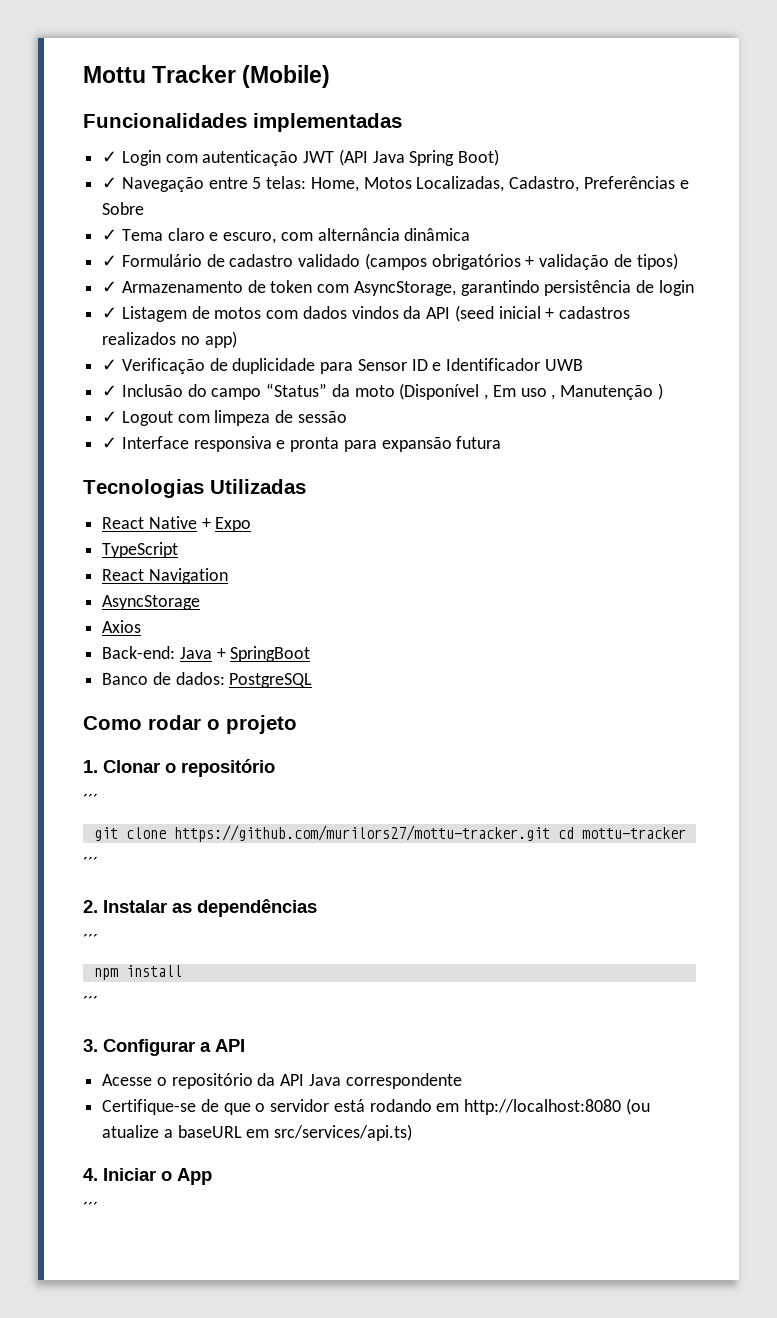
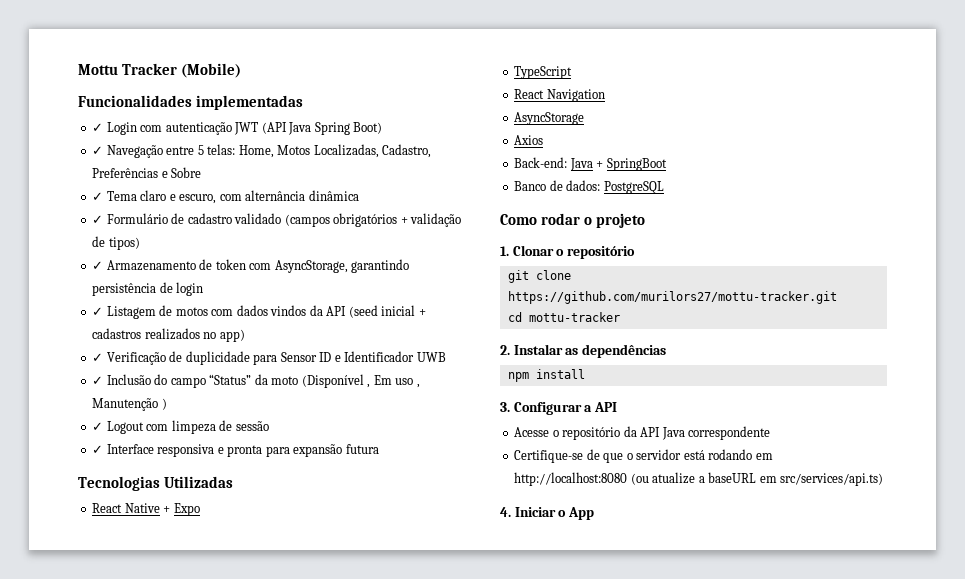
[83,794,98,807] // ´´´ -> (635, 252) none
(550, 833) none -> (837, 297) //
[83,857,98,870] // ´´´ -> (620, 317) none
[83,934,98,947] // ´´´ -> (666, 351) none
[83,996,98,1009] // ´´´ -> (585, 374) none
[83,1202,98,1215] // ´´´ -> (594, 513) none

